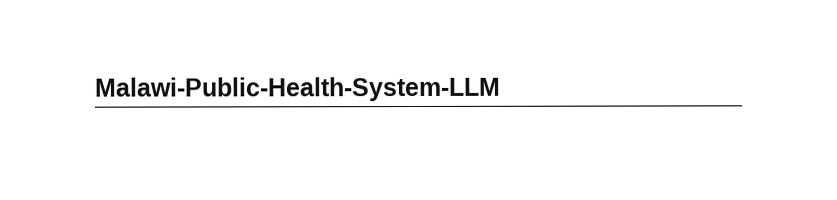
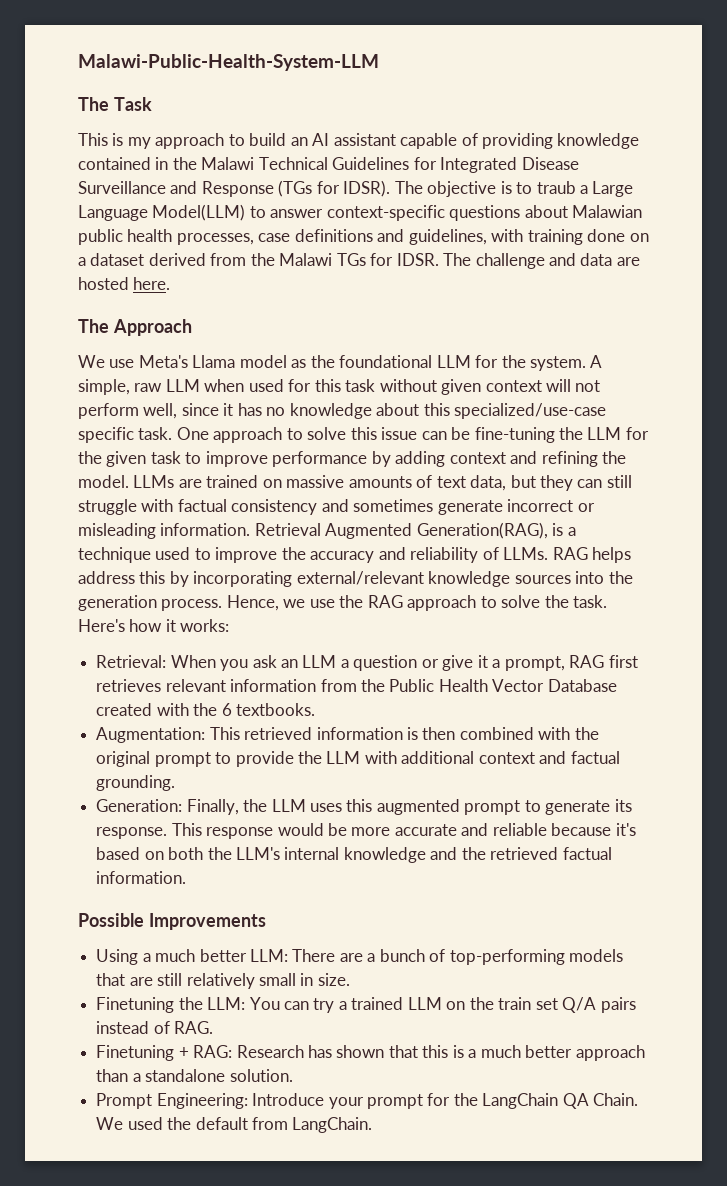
(501, 89) none -> [78,97,152,111] [78,133,640,149] [78,157,579,173] [78,180,634,197] [78,204,643,221] [78,229,649,245] [78,253,640,269] [78,277,171,290] [78,319,192,336] [78,355,603,371] [78,379,601,395] [78,403,607,419] [78,427,649,443] [78,451,627,467] [78,475,632,491] [78,499,595,515] [78,522,576,539] [78,547,632,563] [78,571,633,587] [78,595,608,611] [78,619,230,632] [96,655,638,671] [96,679,617,692] [96,703,315,716] [96,727,599,743] [96,751,620,767] [96,775,176,791] [96,799,632,815] [96,823,636,839] [96,847,612,863] [96,871,187,884] [78,913,266,930] [96,949,624,965] [96,973,350,989] [96,997,636,1013] [96,1021,214,1034] [96,1045,645,1061] [96,1069,293,1082] [96,1093,639,1109] [96,1117,373,1133] // The Task // This is my approach to build an AI assistant capable of providing knowledge contained in the Malawi Technical Guidelines for Integrated Disease Surveillance and Response (TGs for IDSR). The objective is to traub a Large Language Model(LLM) to answer context-specific questions about Malawian public health processes, case definitions and guidelines, with training done on a dataset derived from the Malawi TGs for IDSR. The challenge and data are hosted here. // The Approach // We use Meta's Llama model as the foundational LLM for the system. A simple, raw LLM when used for this task without given context will not perform well, since it has no knowledge about this specialized/use-case specific task. One approach to solve this issue can be fine-tuning the LLM for the given task to improve performance by adding context and refining the model. LLMs are trained on massive amounts of text data, but they can still struggle with factual consistency and sometimes generate incorrect or misleading information. Retrieval Augmented Generation(RAG), is a technique used to improve the accuracy and reliability of LLMs. RAG helps address this by incorporating external/relevant knowledge sources into the generation process. Hence, we use the RAG approach to solve the task. Here's how it works: // Retrieval: When you ask an LLM a question or give it a prompt, RAG first retrieves relevant information from the Public Health Vector Database created with the 6 textbooks. // Augmentation: This retrieved information is then combined with the original prompt to provide the LLM with additional context and factual grounding. // Generation: Finally, the LLM uses this augmented prompt to generate its response. This response would be more accurate and reliable because it's based on both the LLM's internal knowledge and the retrieved factual information. // Possible Improvements // Using a much better LLM: There are a bunch of top-performing models that are still relatively small in size. // Finetuning the LLM: You can try a trained LLM on the train set Q/A pairs instead of RAG. // Finetuning + RAG: Research has shown that this is a much better approach than a standalone solution. // Prompt Engineering: Introduce your prompt for the LangChain QA Chain. We used the default from LangChain.

